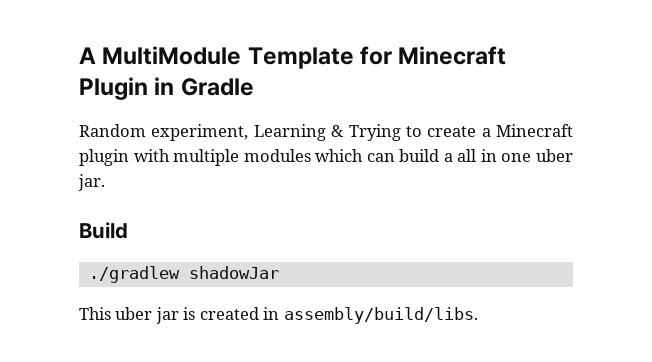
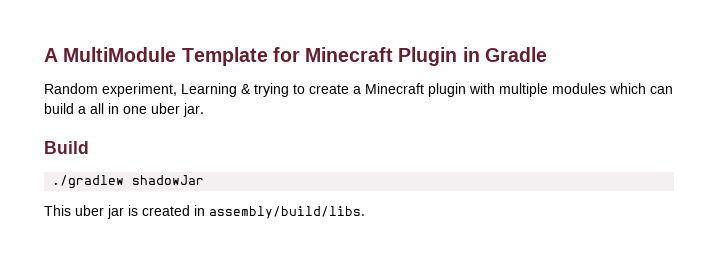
[348,124,401,141] Trying -> [254,83,289,97] trying

